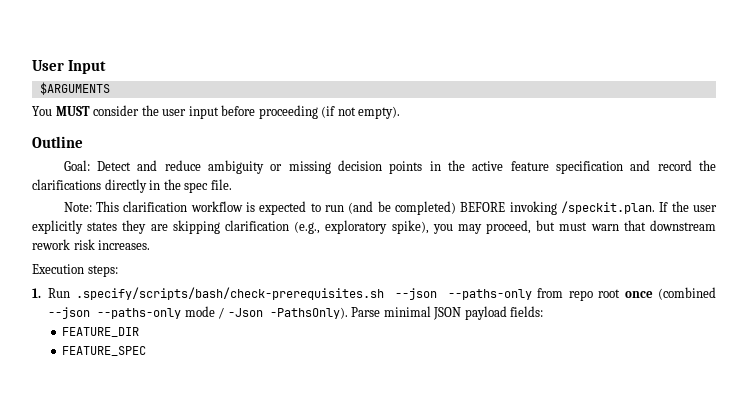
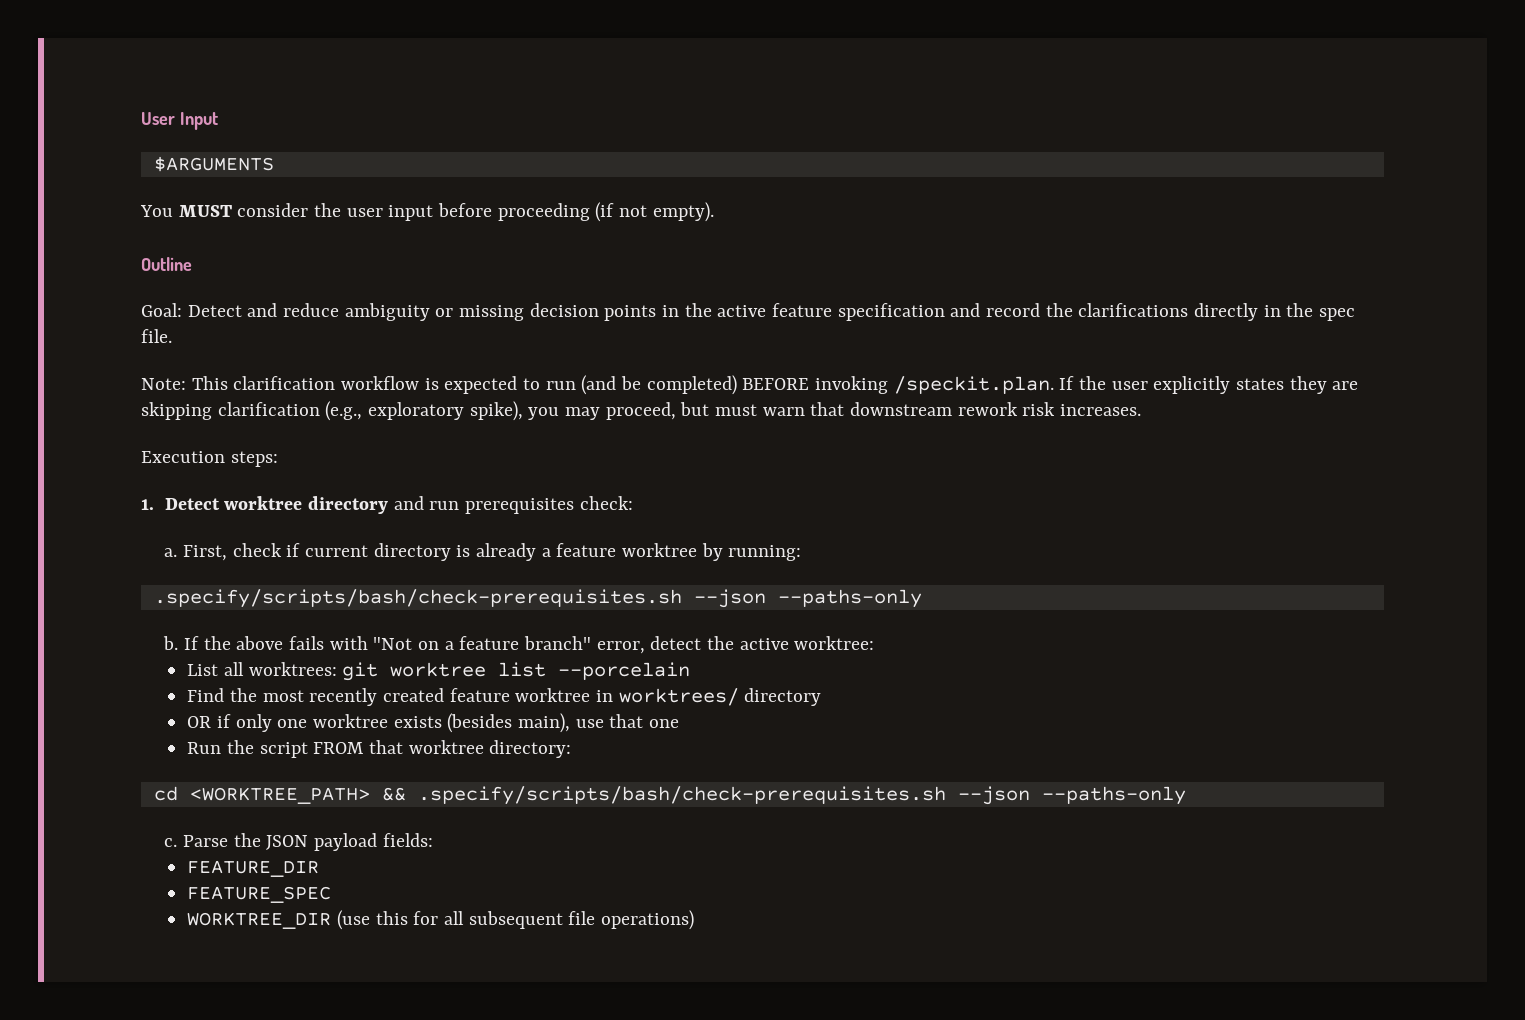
[48,287,717,301] [48,306,431,319] Run .specify/scripts/bash/check-prerequisites.sh --json --paths-only from repo root once (combined --json --paths-only mode / -Json -PathsOnly). Parse minimal -> [164,496,633,514] [164,543,802,561] [153,589,922,608] [163,636,875,654] [187,662,691,681] [187,688,822,706] [187,713,680,733] [187,740,572,758] [153,786,1186,805] [164,833,261,847] Detect worktree directory and run prerequisites check: // a. First, check if current directory is already a feature worktree by running: // .specify/scripts/bash/check-prerequisites.sh --json --paths-only // b. If the above fails with "Not on a feature branch" error, detect the active worktree: // List all worktrees: git worktree list --porcelain // Find the most recently created feature worktree in worktrees/ directory // OR if only one worktree exists (besides main), use that one // Run the script FROM that worktree directory: // cd <WORKTREE_PATH> && .specify/scripts/bash/check-prerequisites.sh --json --paths-only // c. Parse the
(147, 351) none -> [187,910,695,930] // WORKTREE_DIR (use this for all subsequent file operations)

